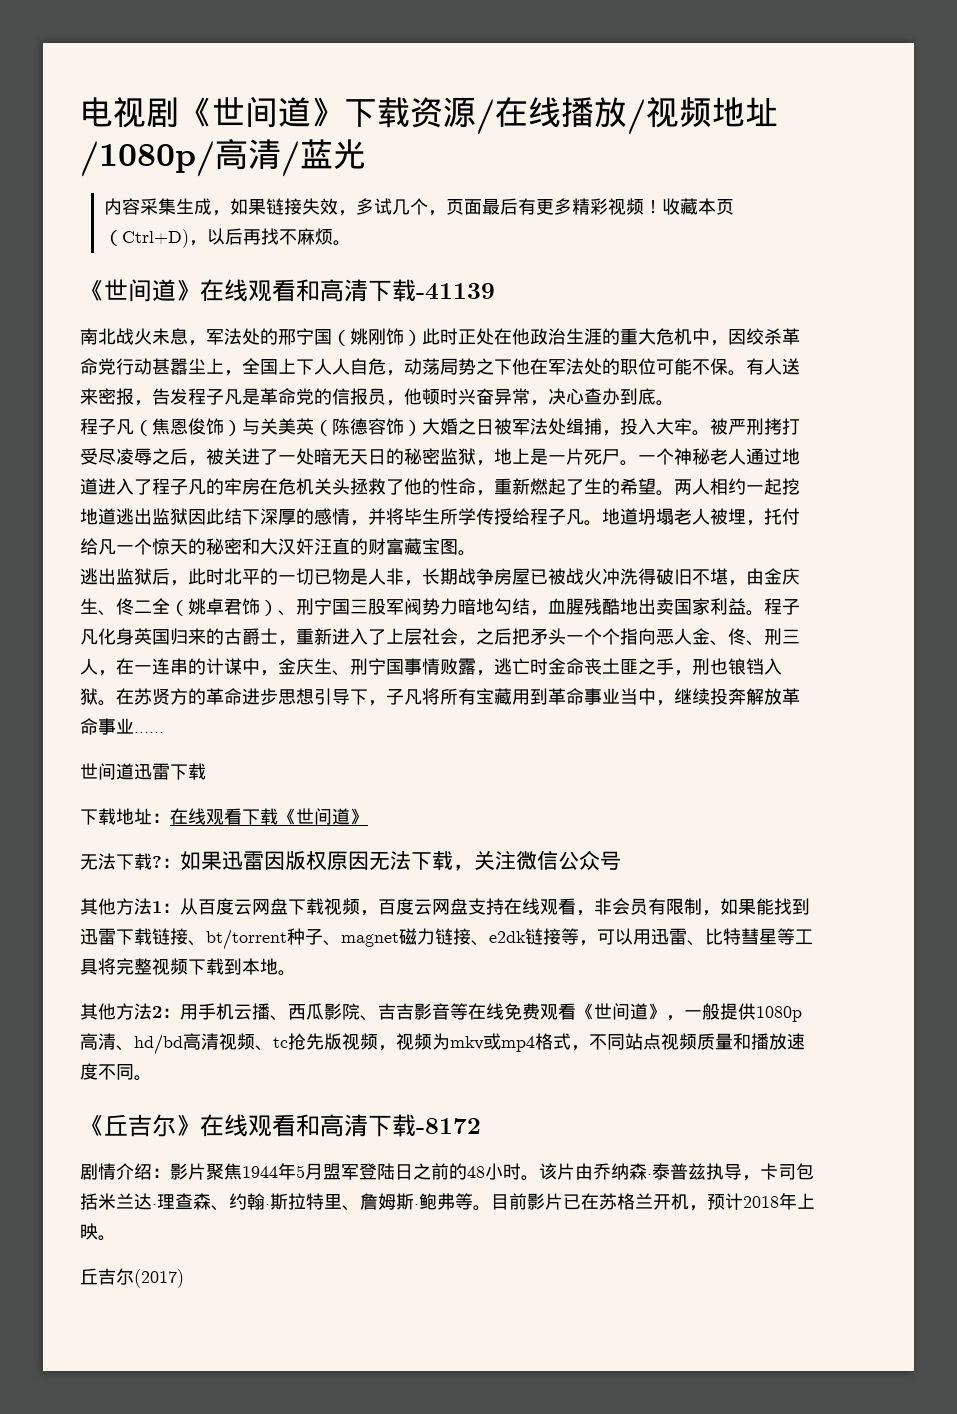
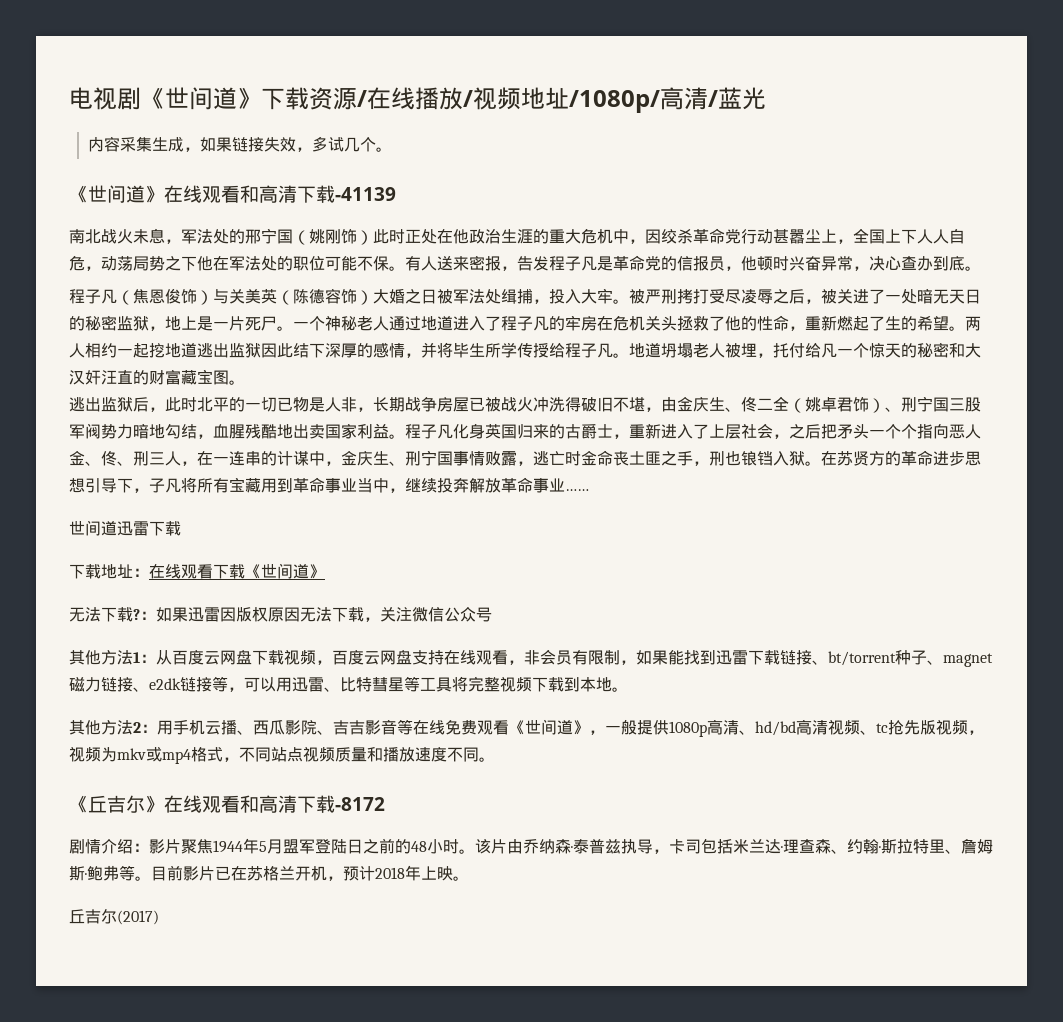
[427,198,734,216] [103,228,333,248] ，页面最后有更多精彩视频！收藏本页（Ctrl+D)，以后再找不麻烦 -> (377, 144) none

